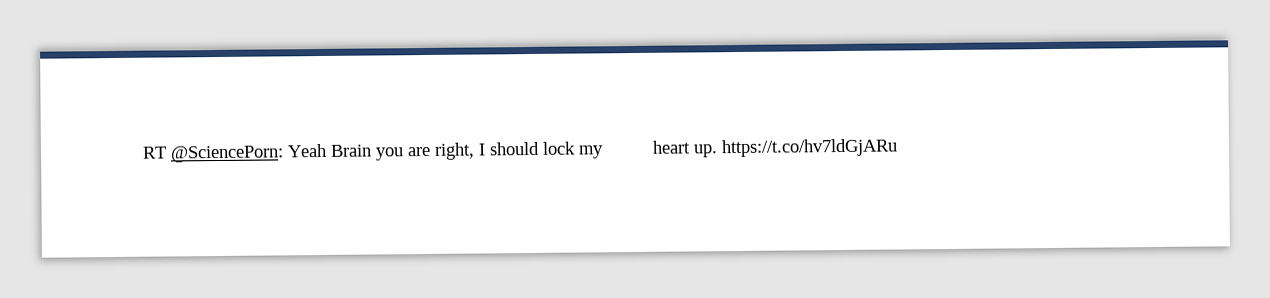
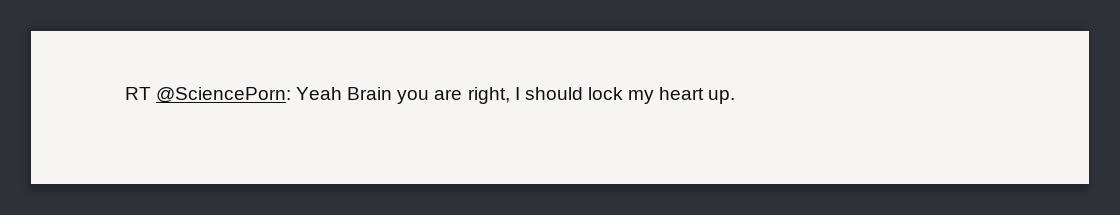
[721,138,898,158] https://t.co/hv7ldGjARu -> (736, 97) none

